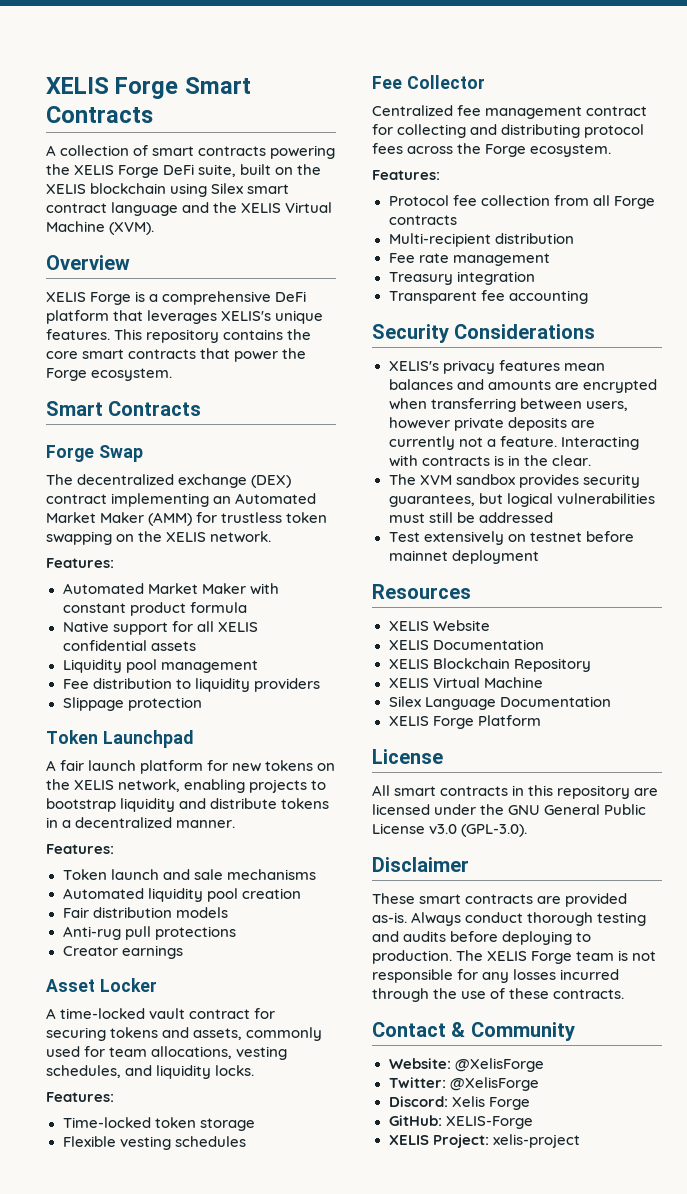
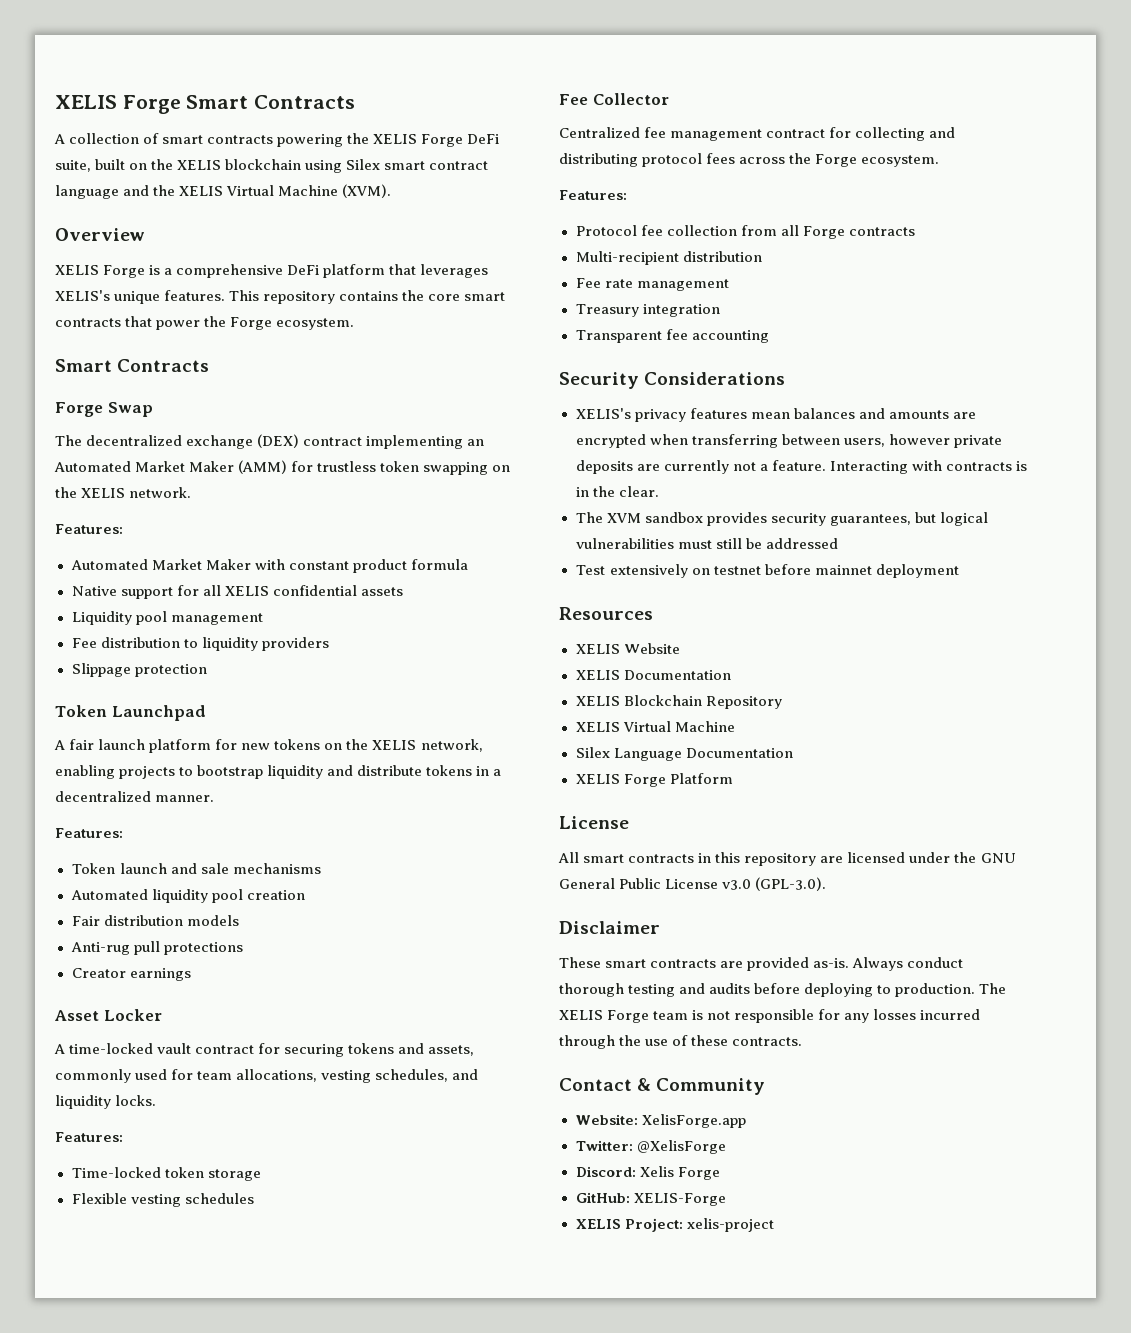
[454,1058,544,1072] @XelisForge -> [641,1114,746,1128] XelisForge.app

